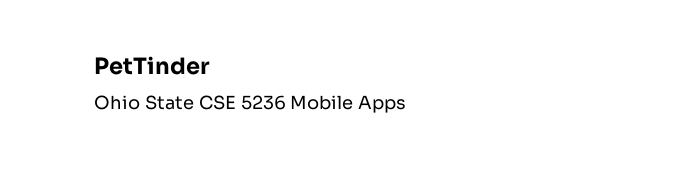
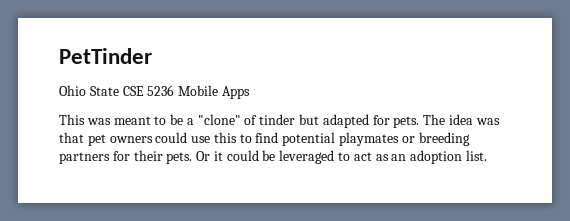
(407, 104) none -> [59,114,500,128] [59,132,470,146] [59,150,487,164] // This was meant to be a "clone" of tinder but adapted for pets. The idea was that pet owners could use this to find potential playmates or breeding partners for their pets. Or it could be leveraged to act as an adoption list.

